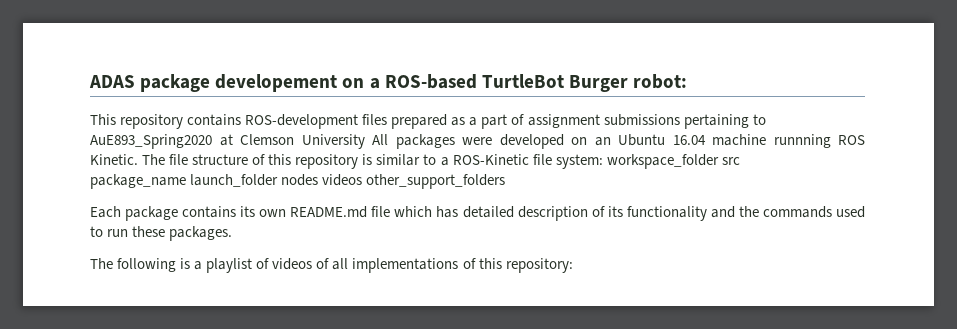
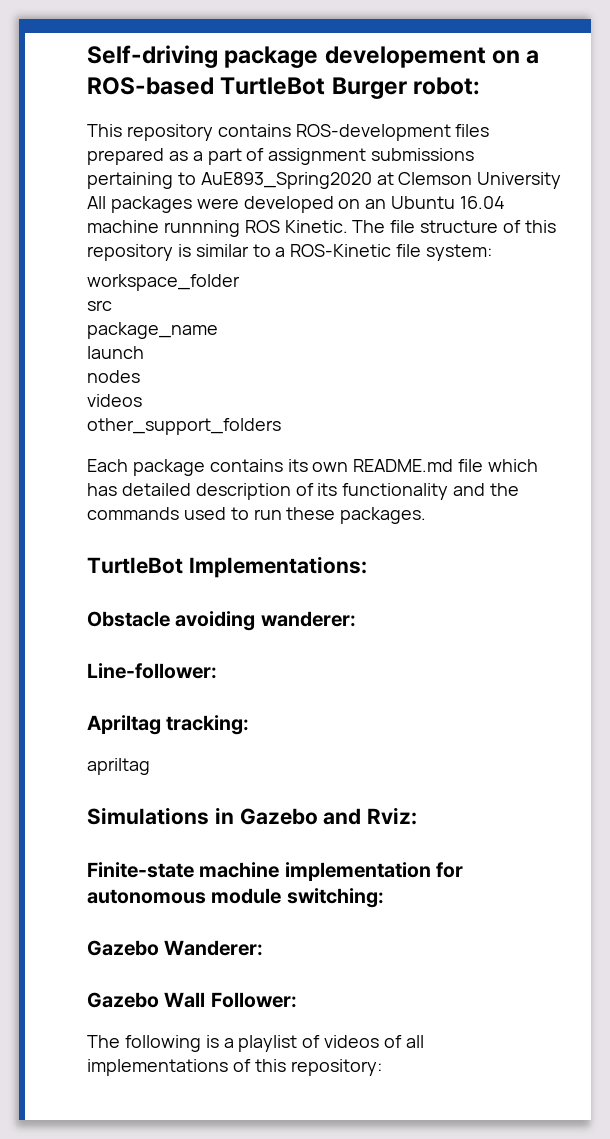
[89,75,135,88] ADAS -> [87,45,218,68] Self-driving
(603, 161) none -> (493, 252) //
(719, 161) none -> (240, 282) //
[190,174,279,187] launch_folder -> [87,346,144,359] // launch //
[322,174,363,186] videos -> [87,394,142,407] // videos //
(233, 233) none -> [87,556,367,578] [87,611,356,631] [87,663,217,679] [87,715,250,735] [87,758,150,775] [87,807,418,825] [87,862,464,881] [87,888,384,908] [87,940,264,956] [87,992,297,1008] // TurtleBot Implementations: // Obstacle avoiding wanderer: // Line-follower: // Apriltag tracking: // apriltag // Simulations in Gazebo and Rviz: // Finite-state machine implementation for autonomous module switching: // Gazebo Wanderer: // Gazebo Wall Follower:

